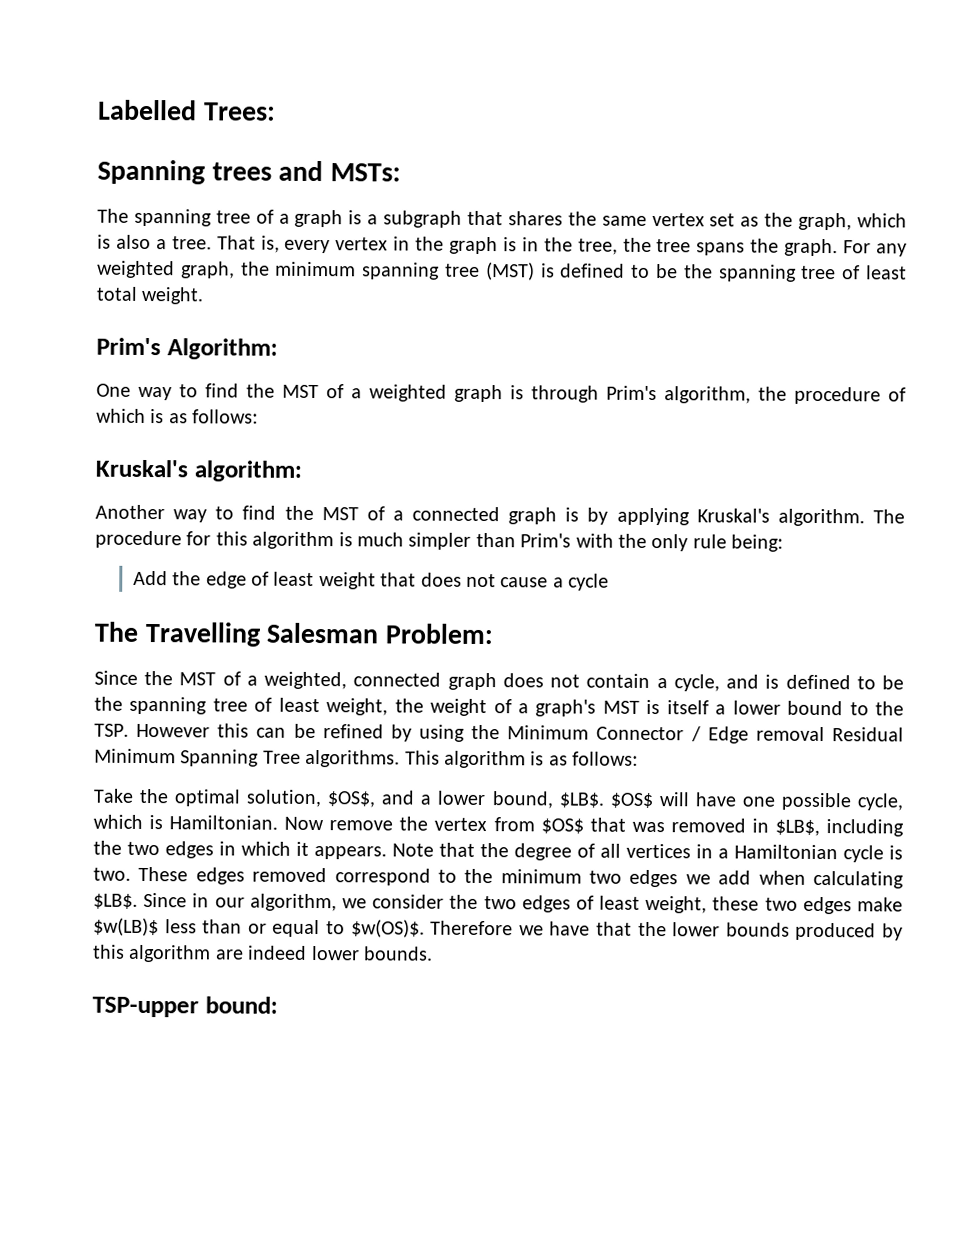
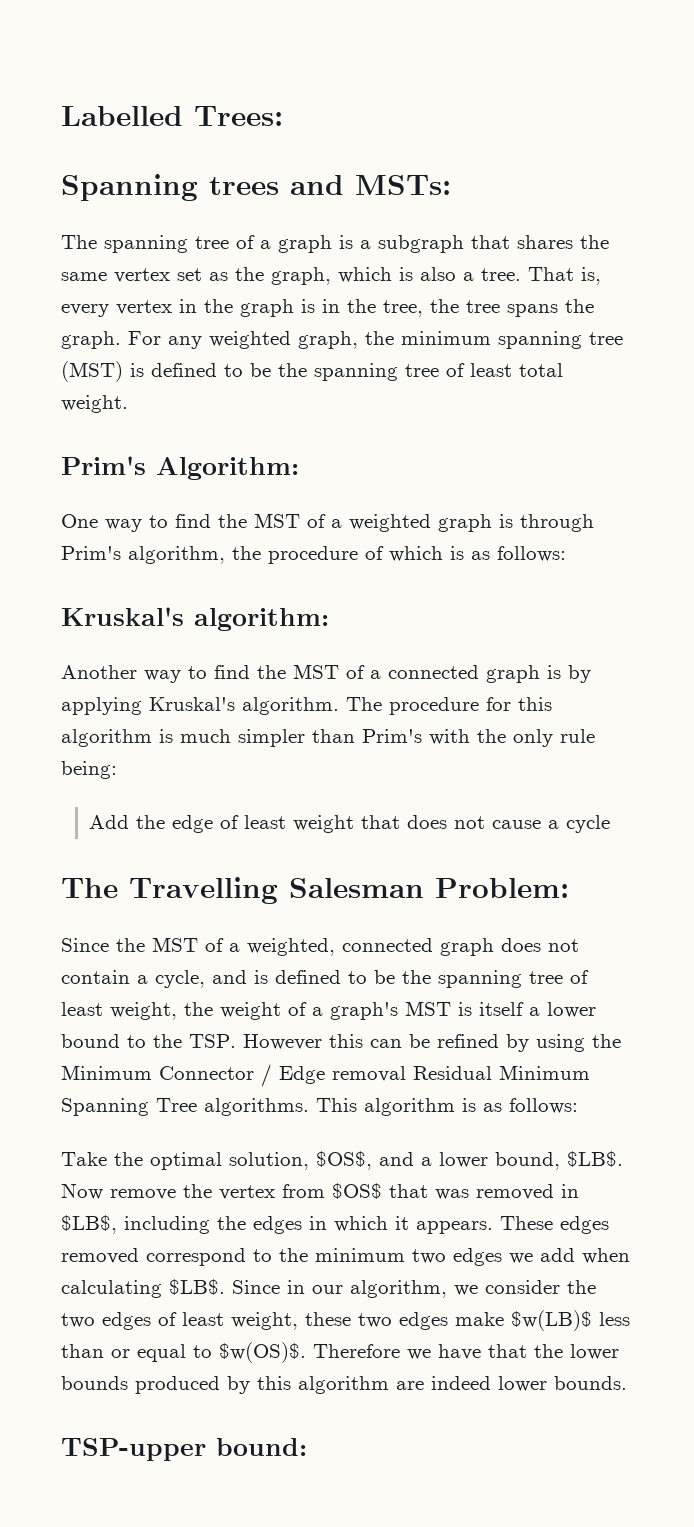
[609,792,904,811] [93,814,279,830] $OS$ will have one possible cycle, which is Hamiltonian. -> (623, 1159) none
[127,841,160,856] two -> (246, 1223) none
[392,842,903,863] [93,867,131,881] Note that the degree of all vertices in a Hamiltonian cycle is two. -> (493, 1227) none

